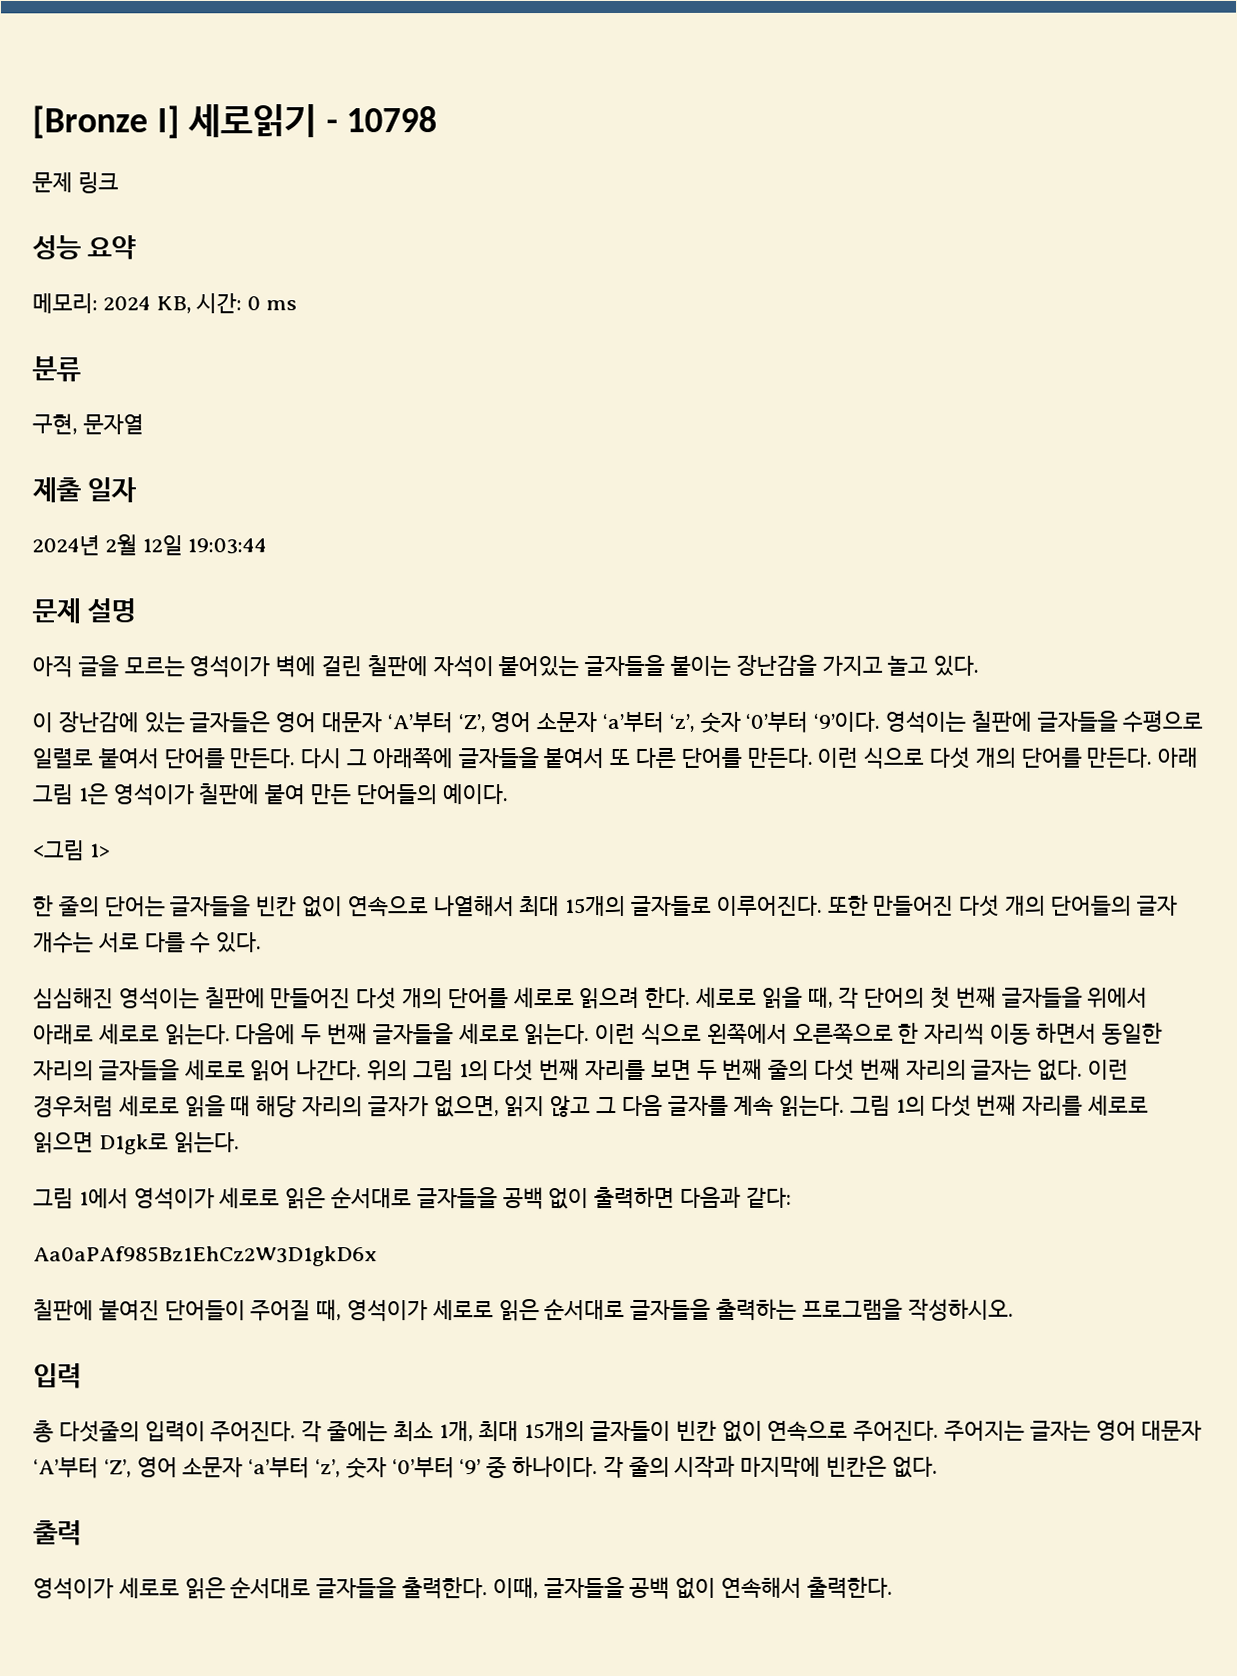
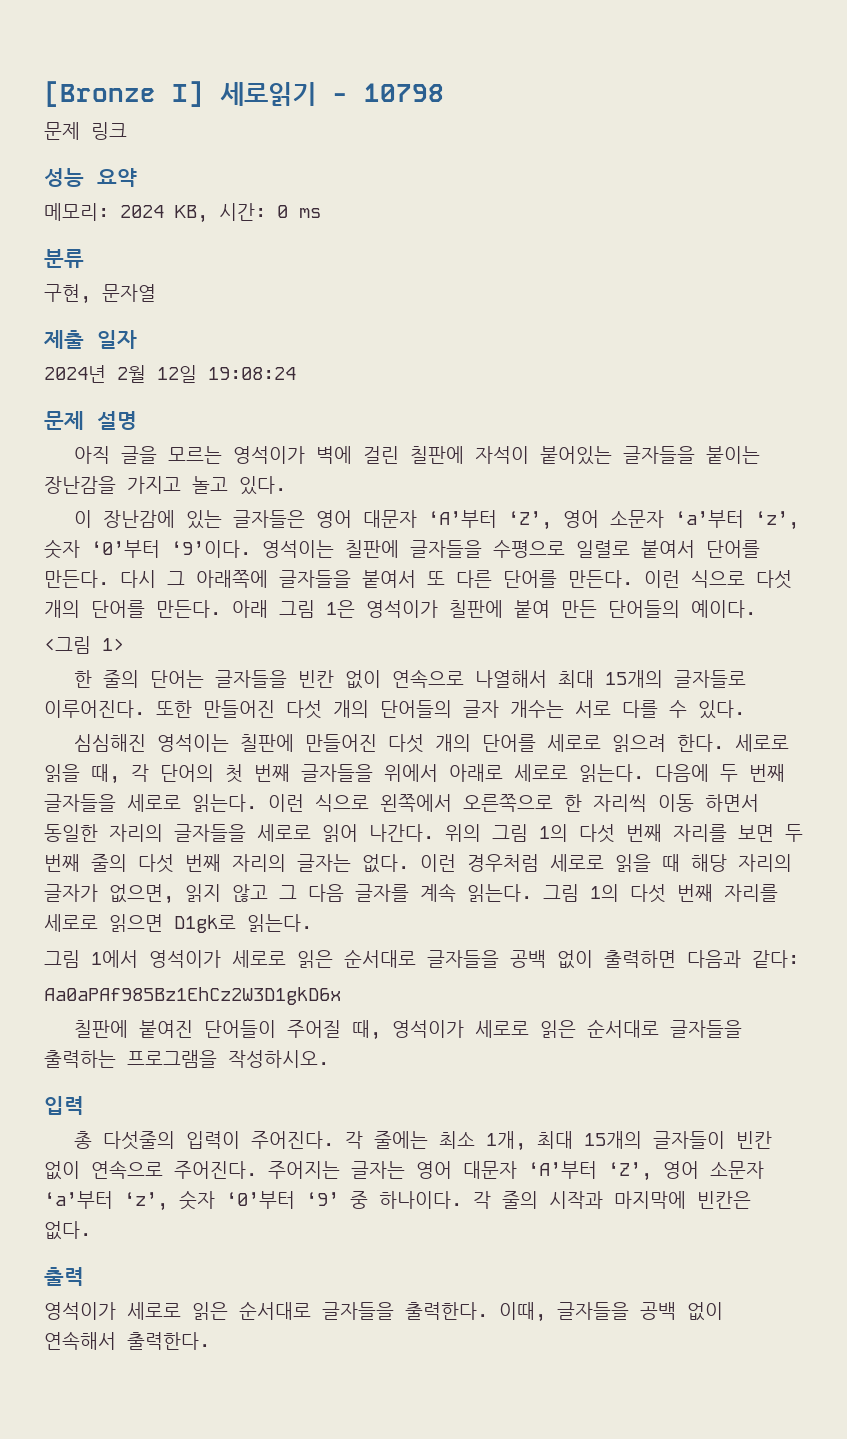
[187,538,268,555] 19:03:44 -> [208,367,296,380] 19:08:24

